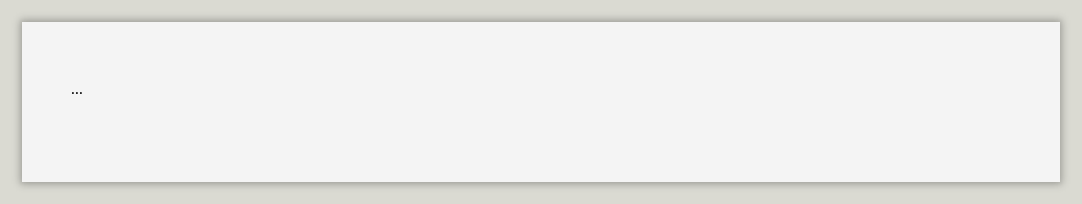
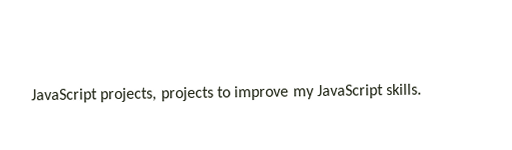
[71,92,83,94] ... -> [31,83,423,104] JavaScript projects, projects to improve my JavaScript skills.

